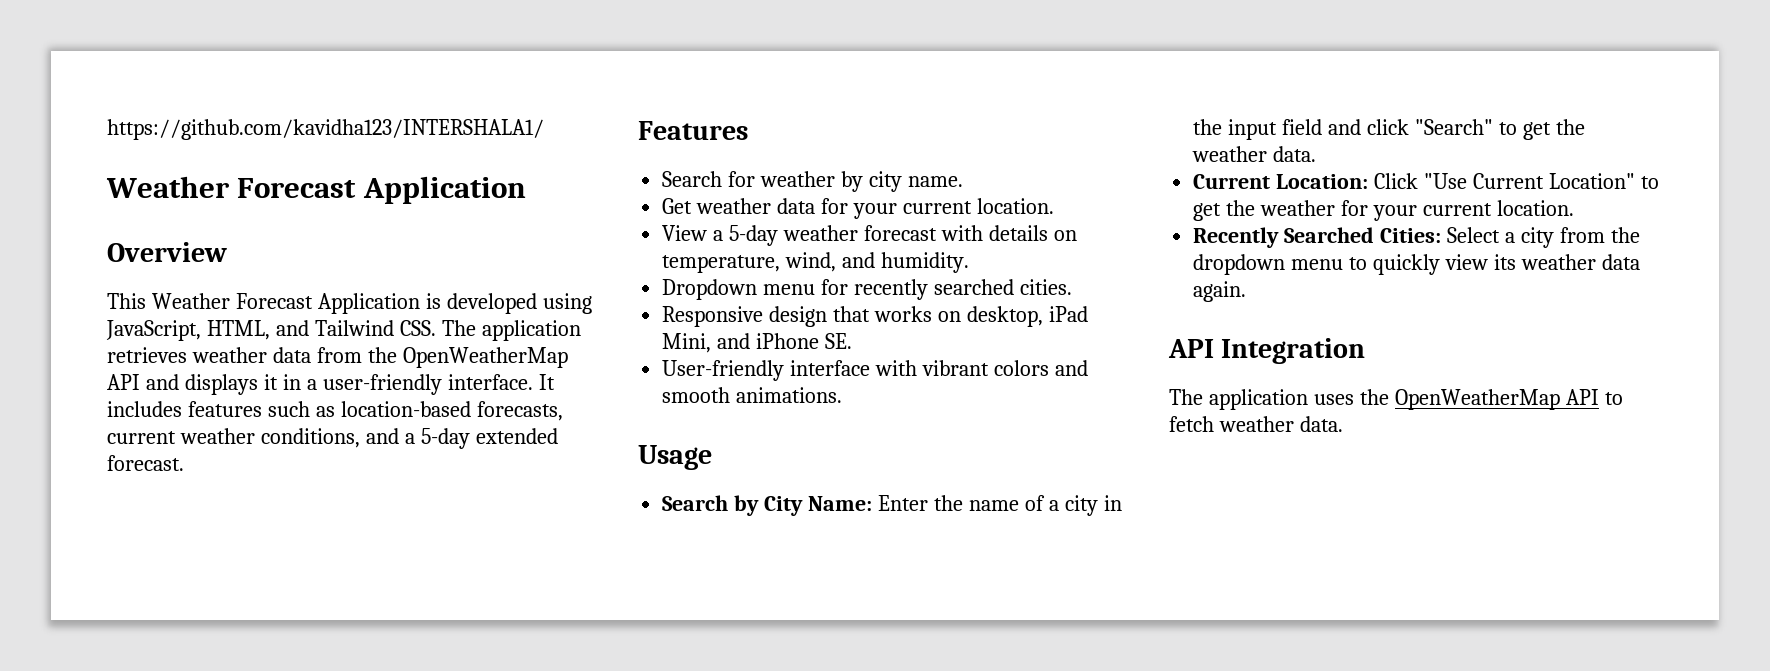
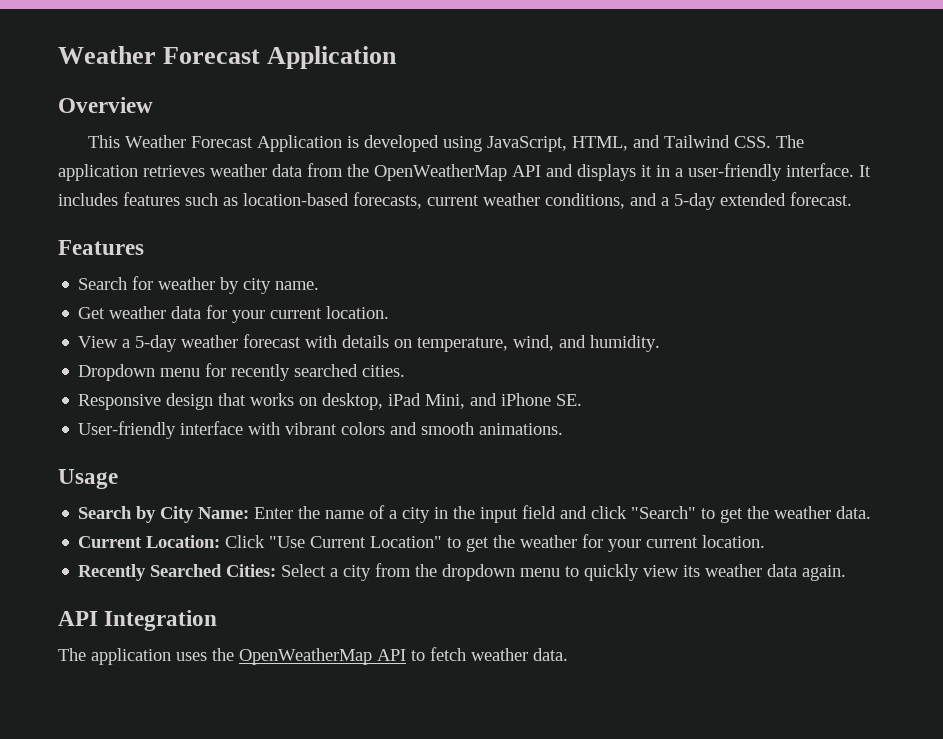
[107,119,544,140] https://github.com/kavidha123/INTERSHALA1/ // -> (58, 55) none

